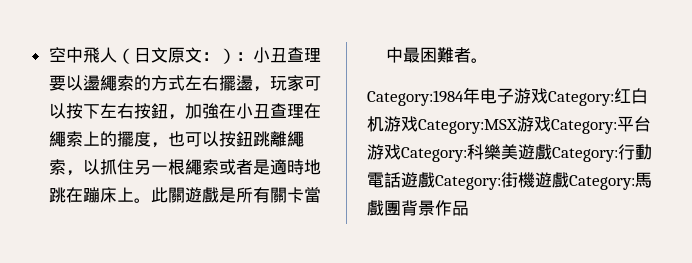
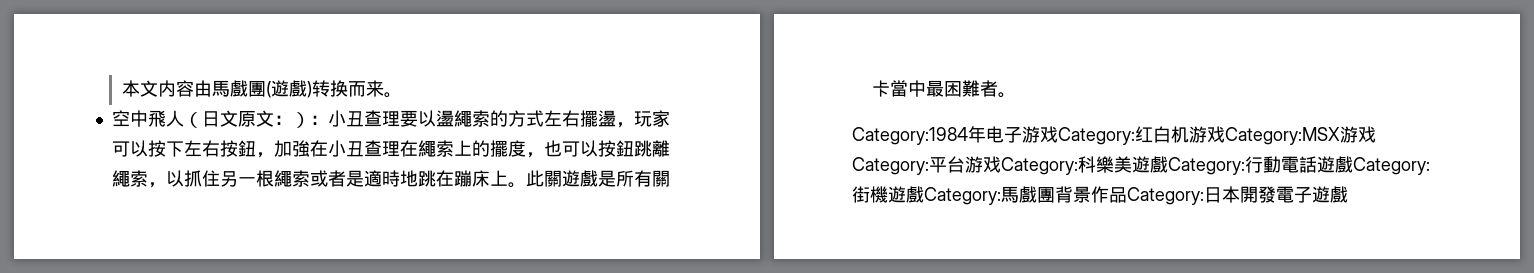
(48, 54) none -> [121,80,402,98] 本文内容由馬戲團(遊戲)转换而来。 //
(469, 208) none -> [1127,186,1348,205] Category:日本開發電子遊戲

